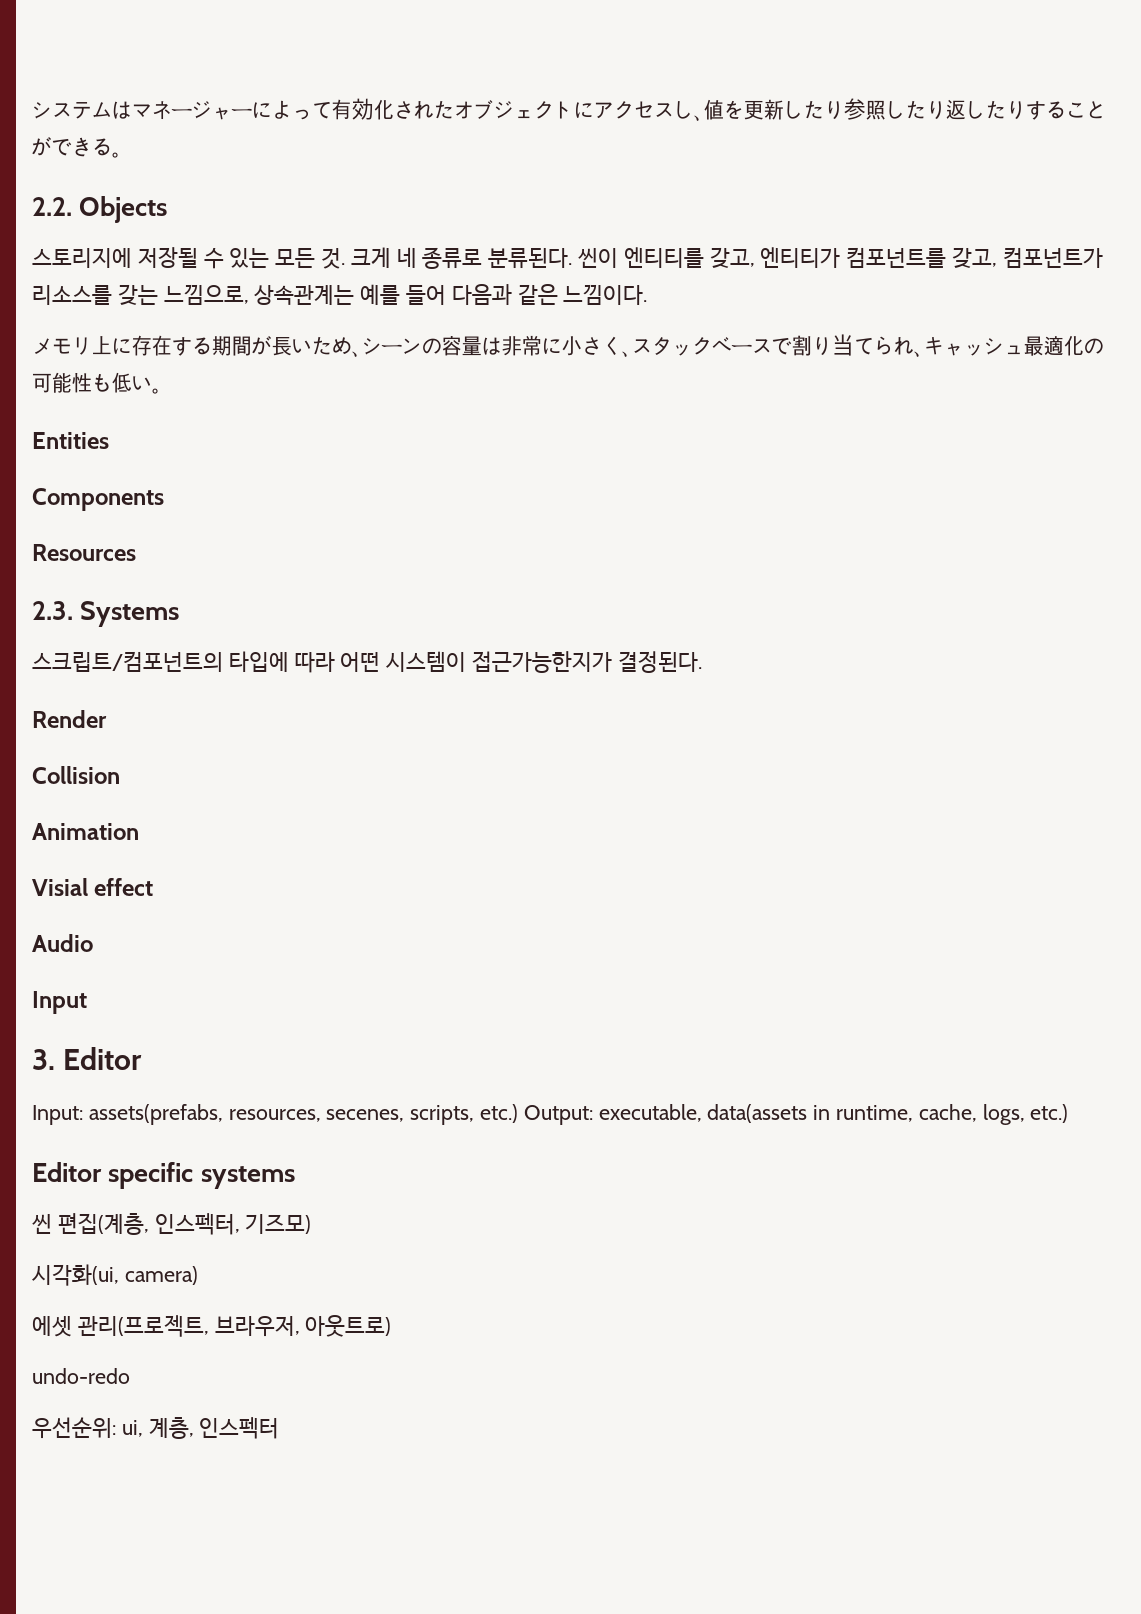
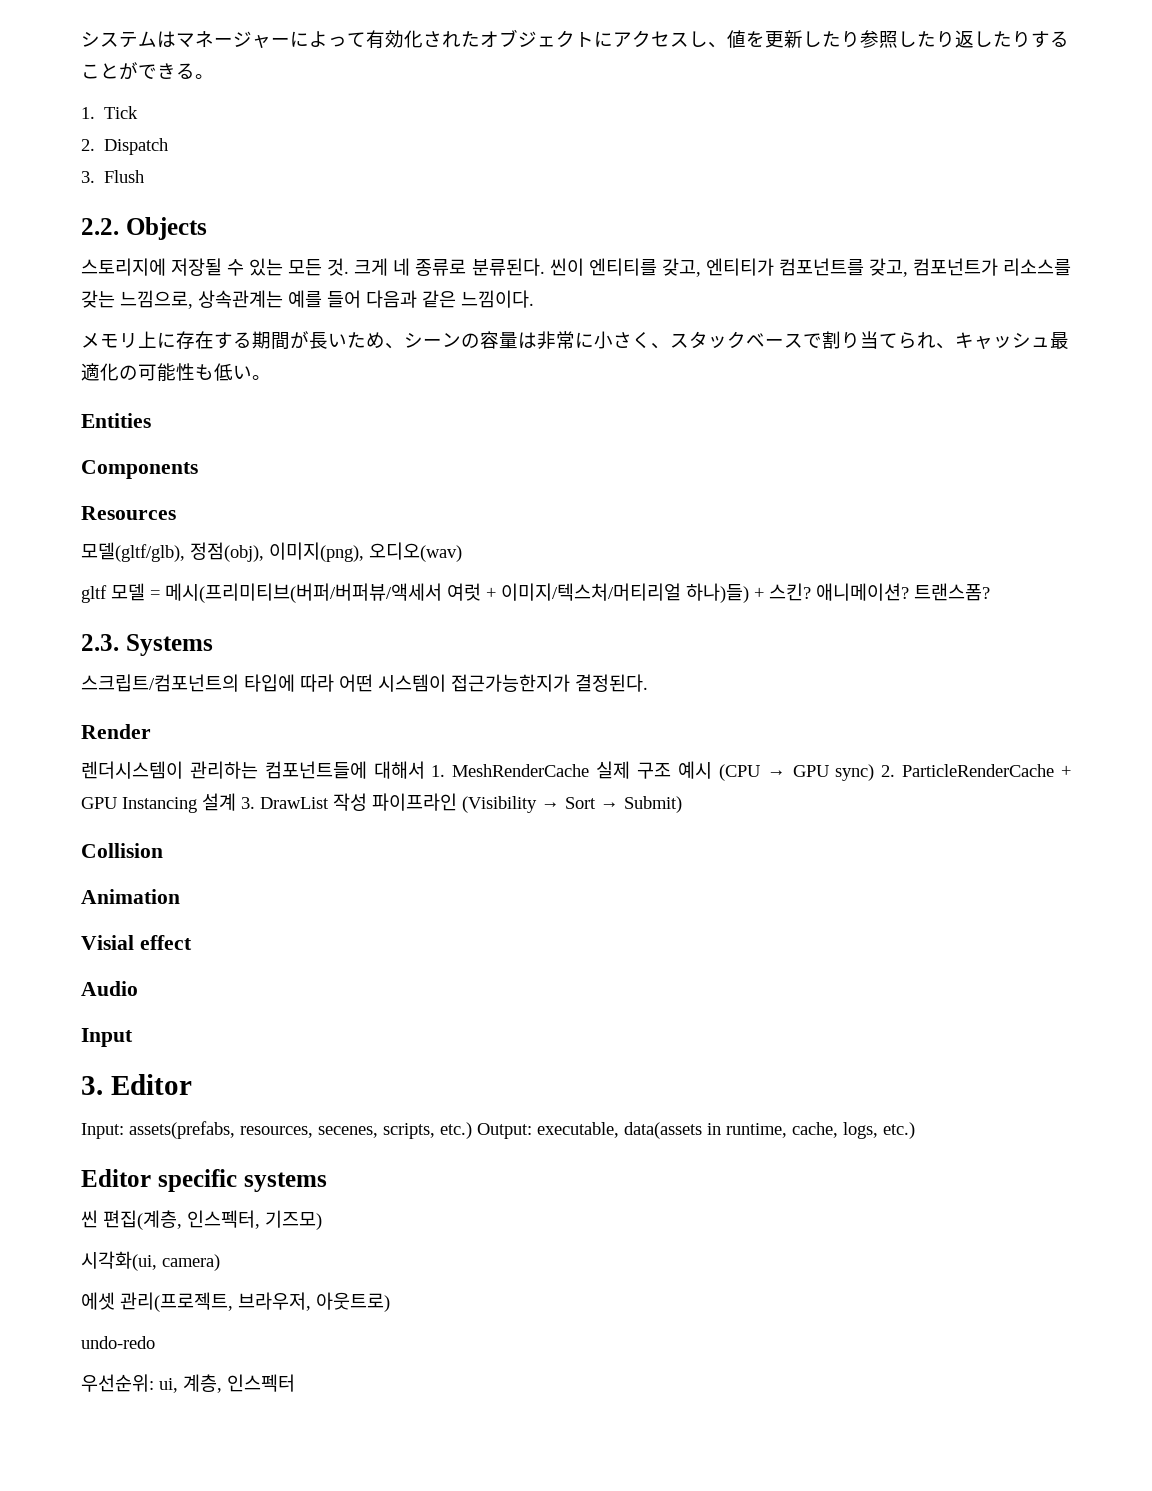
(122, 155) none -> [81,106,139,119] [81,138,169,155] [81,170,145,183] // 1. Tick // 2. Dispatch // 3. Flush
(136, 552) none -> [81,542,462,562] [81,583,990,603] // 모델(gltf/glb), 정점(obj), 이미지(png), 오디오(wav) // gltf 모델 = 메시(프리미티브(버퍼/버퍼뷰/액세서 여럿 + 이미지/텍스처/머티리얼 하나)들) + 스킨? 애니메이션? 트랜스폼?
(107, 719) none -> [81,761,1071,781] [81,793,682,813] // 렌더시스템이 관리하는 컴포넌트들에 대해서 1. MeshRenderCache 실제 구조 예시 (CPU → GPU sync) 2. ParticleRenderCache + GPU Instancing 설계 3. DrawList 작성 파이프라인 (Visibility → Sort → Submit)

